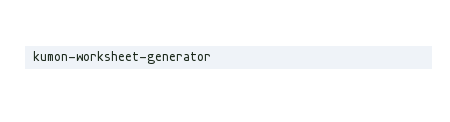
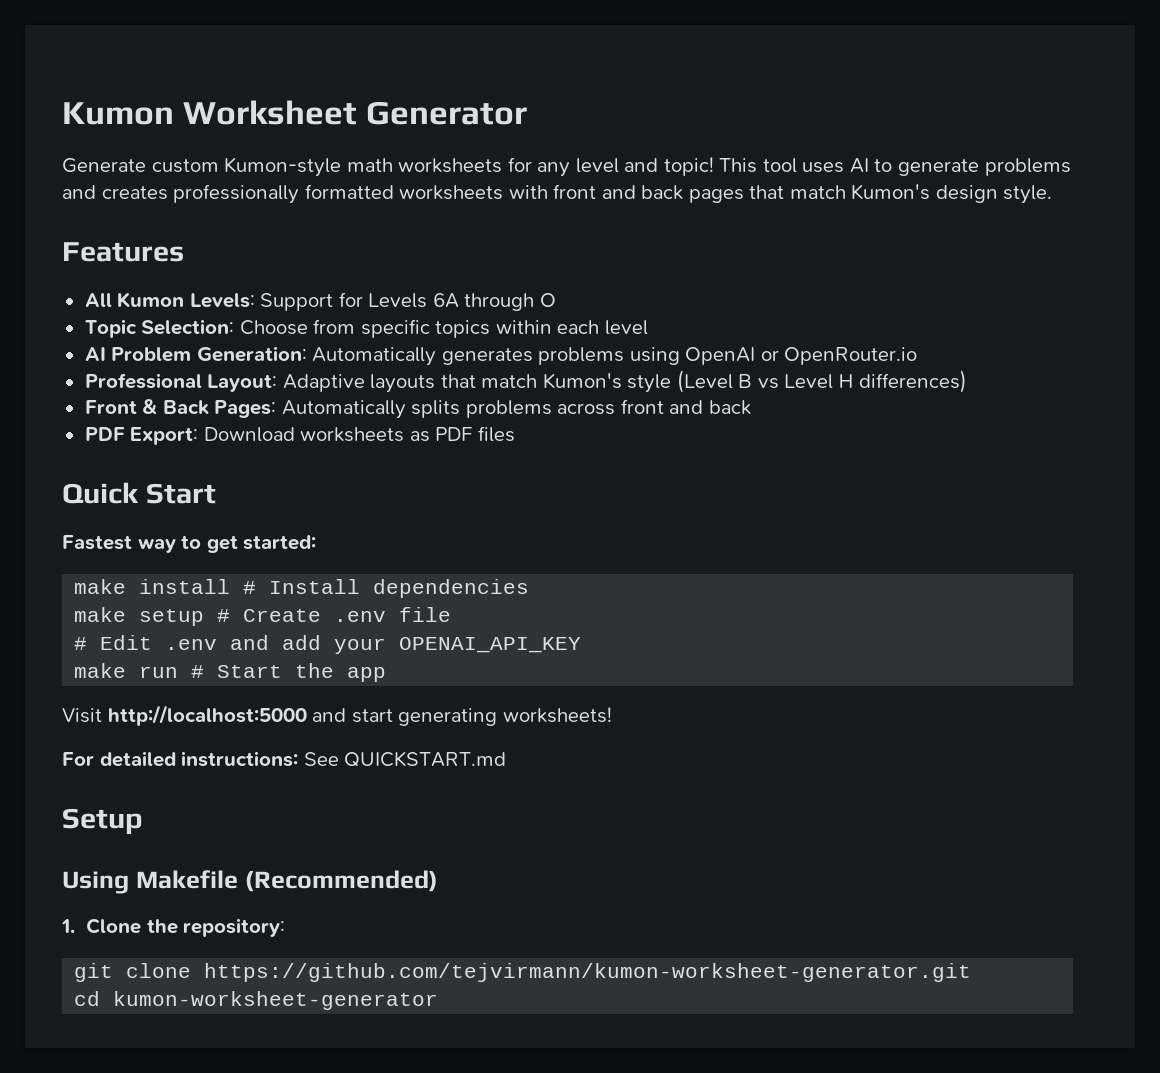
(32, 57) none -> [62,100,528,125] [62,157,1071,177] [62,184,1053,204] [62,242,184,262] [84,292,556,311] [84,319,648,338] [84,346,918,366] [84,370,967,393] [84,399,751,419] [84,426,515,445] [62,482,216,504] [62,535,317,553] [74,579,530,598] [74,607,452,626] [74,635,582,654] [74,663,387,682] [62,705,612,726] [62,751,507,767] [62,808,143,835] [62,870,438,894] [61,918,286,937] [74,963,972,982] [74,991,101,1006] Kumon Worksheet Generator // Generate custom Kumon-style math worksheets for any level and topic! This tool uses AI to generate problems and creates professionally formatted worksheets with front and back pages that match Kumon's design style. // Features // All Kumon Levels: Support for Levels 6A through O // Topic Selection: Choose from specific topics within each level // AI Problem Generation: Automatically generates problems using OpenAI or OpenRouter.io // Professional Layout: Adaptive layouts that match Kumon's style (Level B vs Level H differences) // Front & Back Pages: Automatically splits problems across front and back // PDF Export: Download worksheets as PDF files // Quick Start // Fastest way to get started: // make install # Install dependencies // make setup # Create .env file // # Edit .env and add your OPENAI_API_KEY // make run # Start the app // Visit http://localhost:5000 and start generating worksheets! // For detailed instructions: See QUICKSTART.md // Setup // Using Makefile (Recommended) // 1. Clone the repository: // git clone https://github.com/tejvirmann/kumon-worksheet-generator.git // cd

